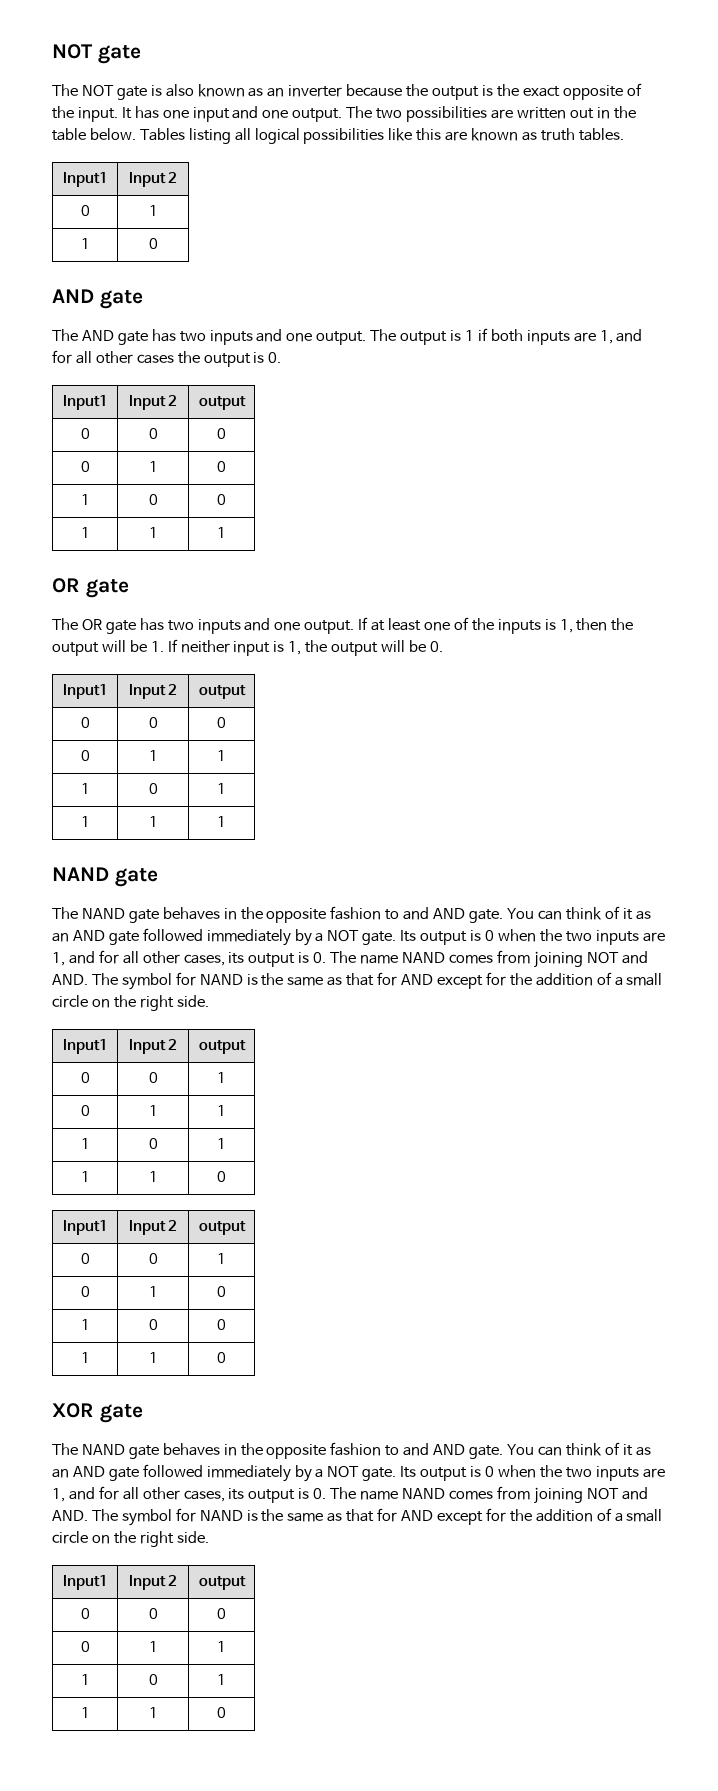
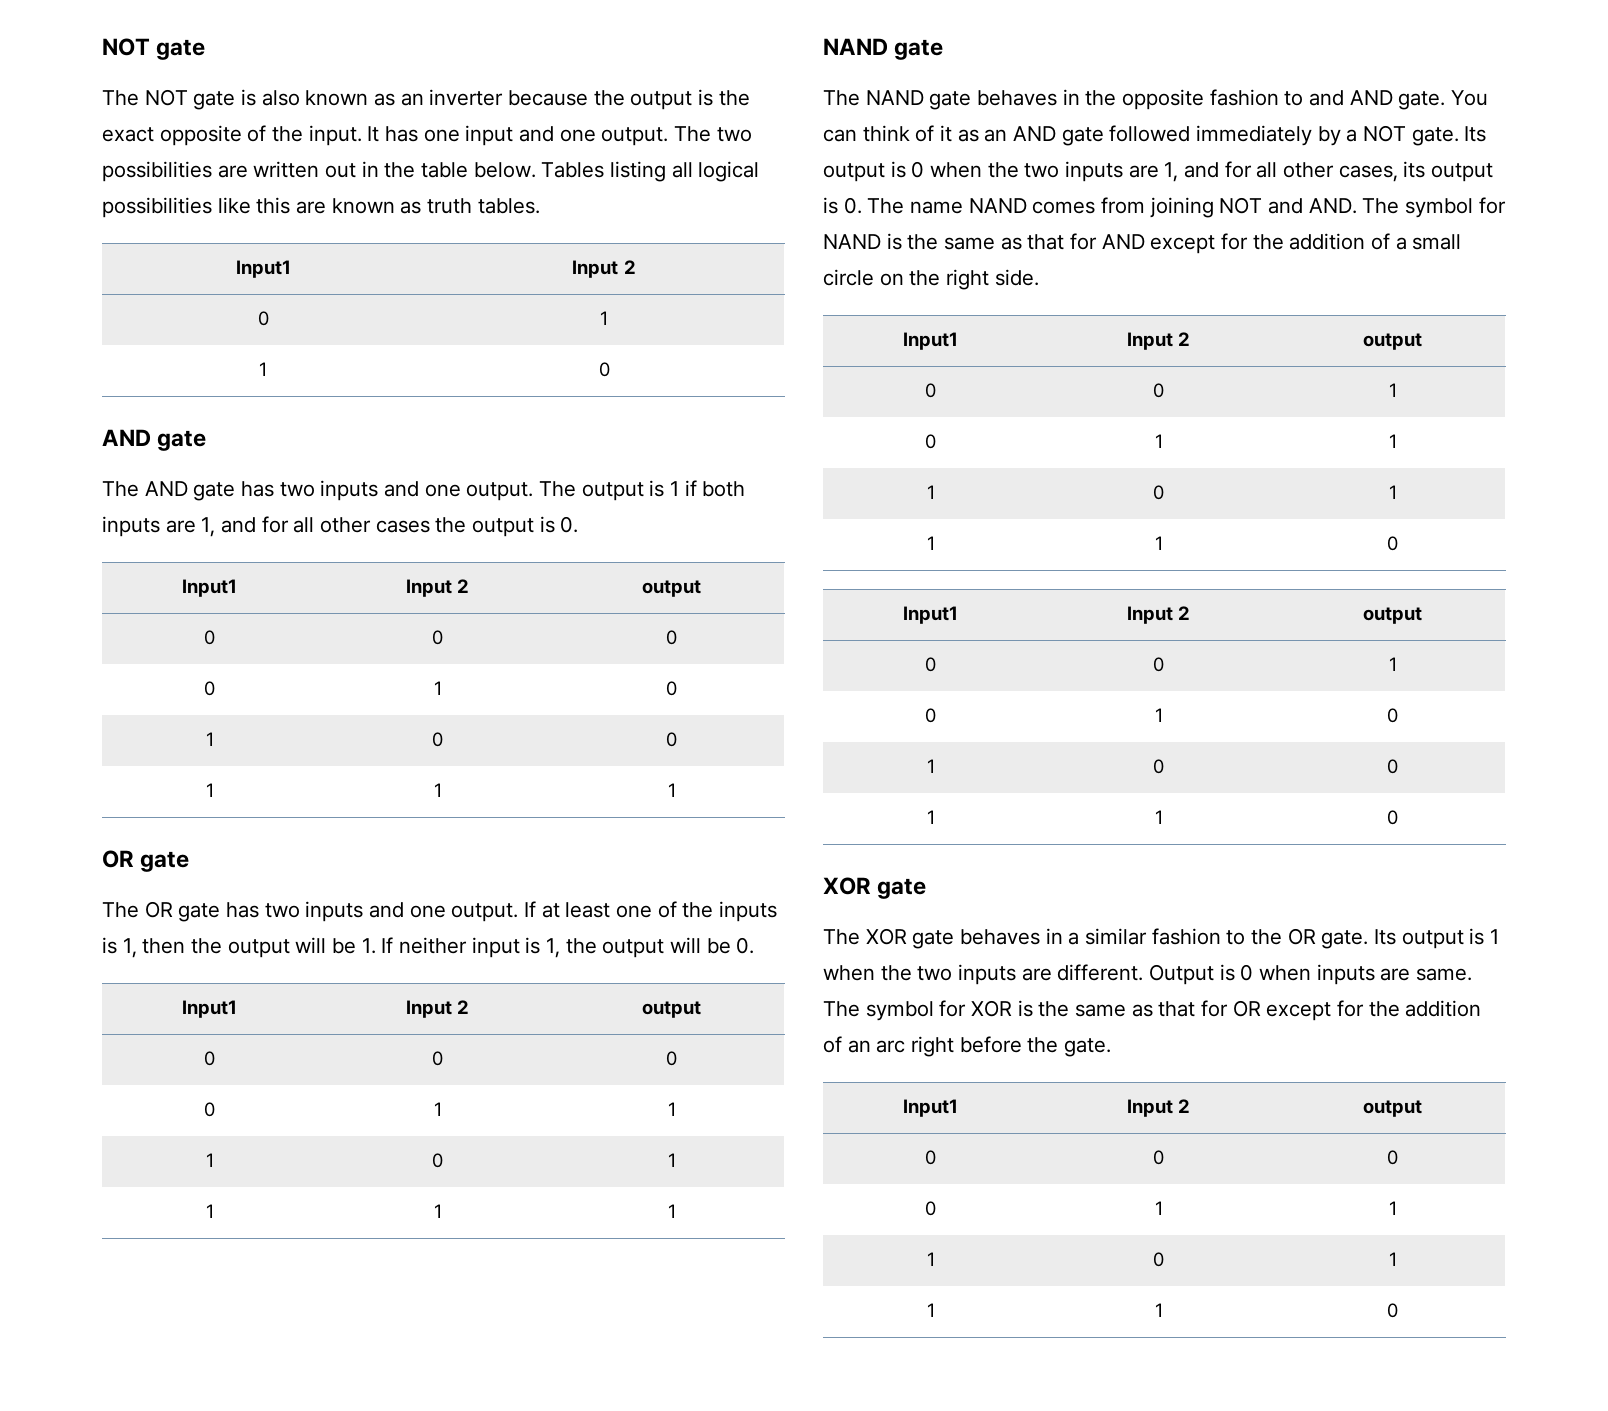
[81,1442,651,1459] [52,1464,665,1482] [52,1486,648,1504] [52,1508,663,1526] [52,1531,209,1547] NAND gate behaves in the opposite fashion to and AND gate. You can think of it as an AND gate followed immediately by a NOT gate. Its output is 0 when the two inputs are 1, and for all other cases, its output is 0. The name NAND comes from joining NOT and AND. The symbol for NAND is the same as that for AND except for the addition of a small circle on the right side. -> [865,928,1500,949] [823,964,1473,985] [823,1000,1482,1021] [823,1036,1112,1057] XOR gate behaves in a similar fashion to the OR gate. Its output is 1 when the two inputs are different. Output is 0 when inputs are same. The symbol for XOR is the same as that for OR except for the addition of an arc right before the gate.

